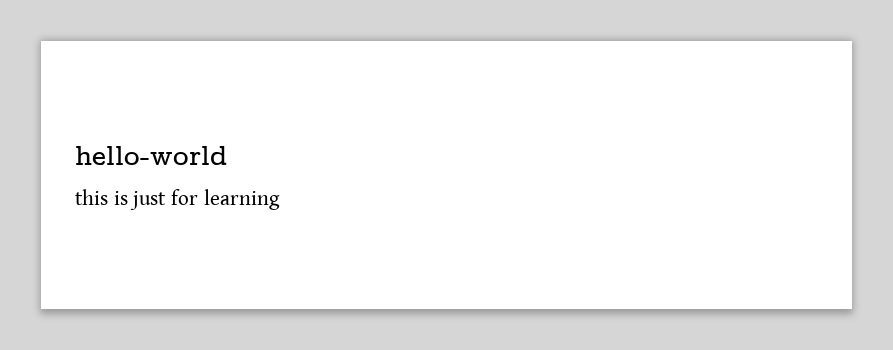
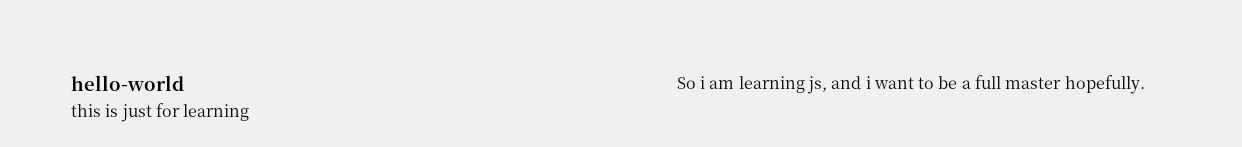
(280, 199) none -> [676,75,1145,94] // So i am learning js, and i want to be a full master hopefully.

